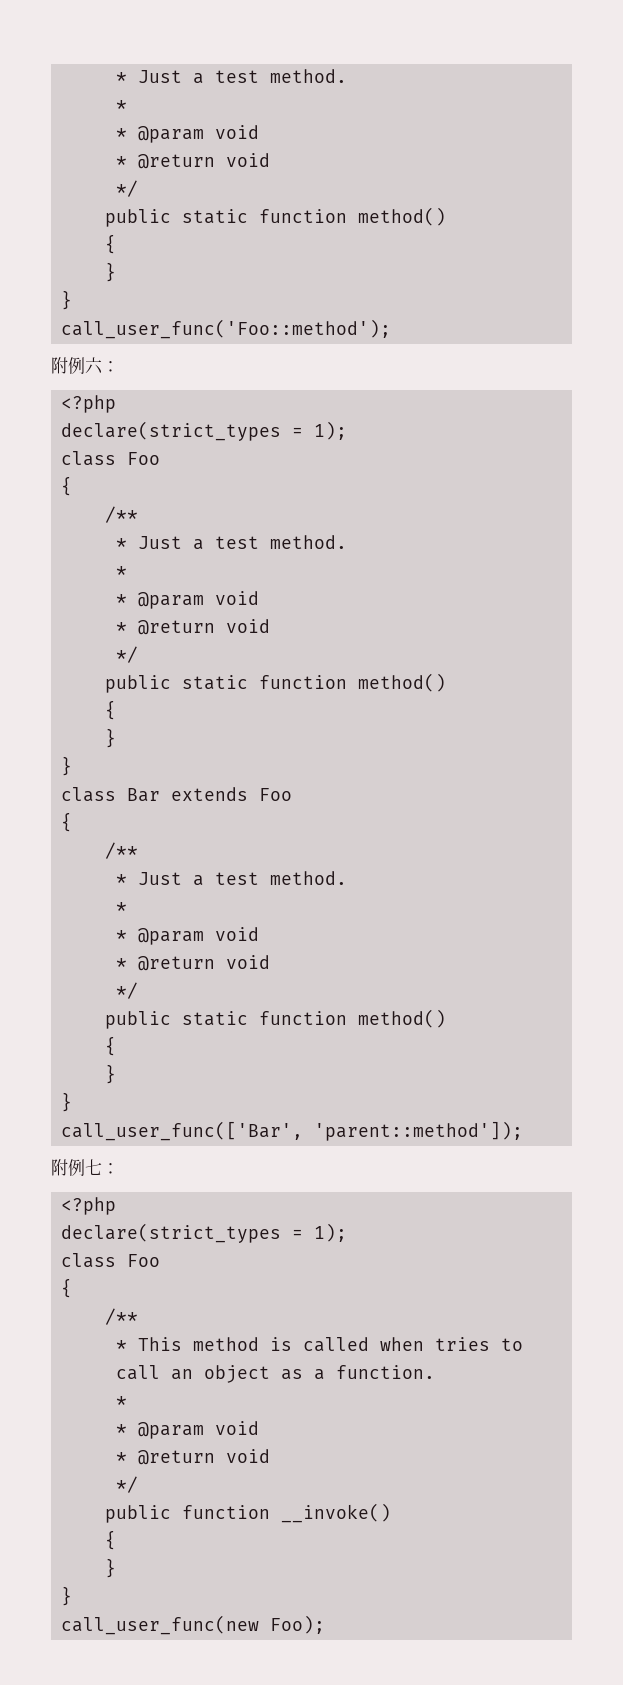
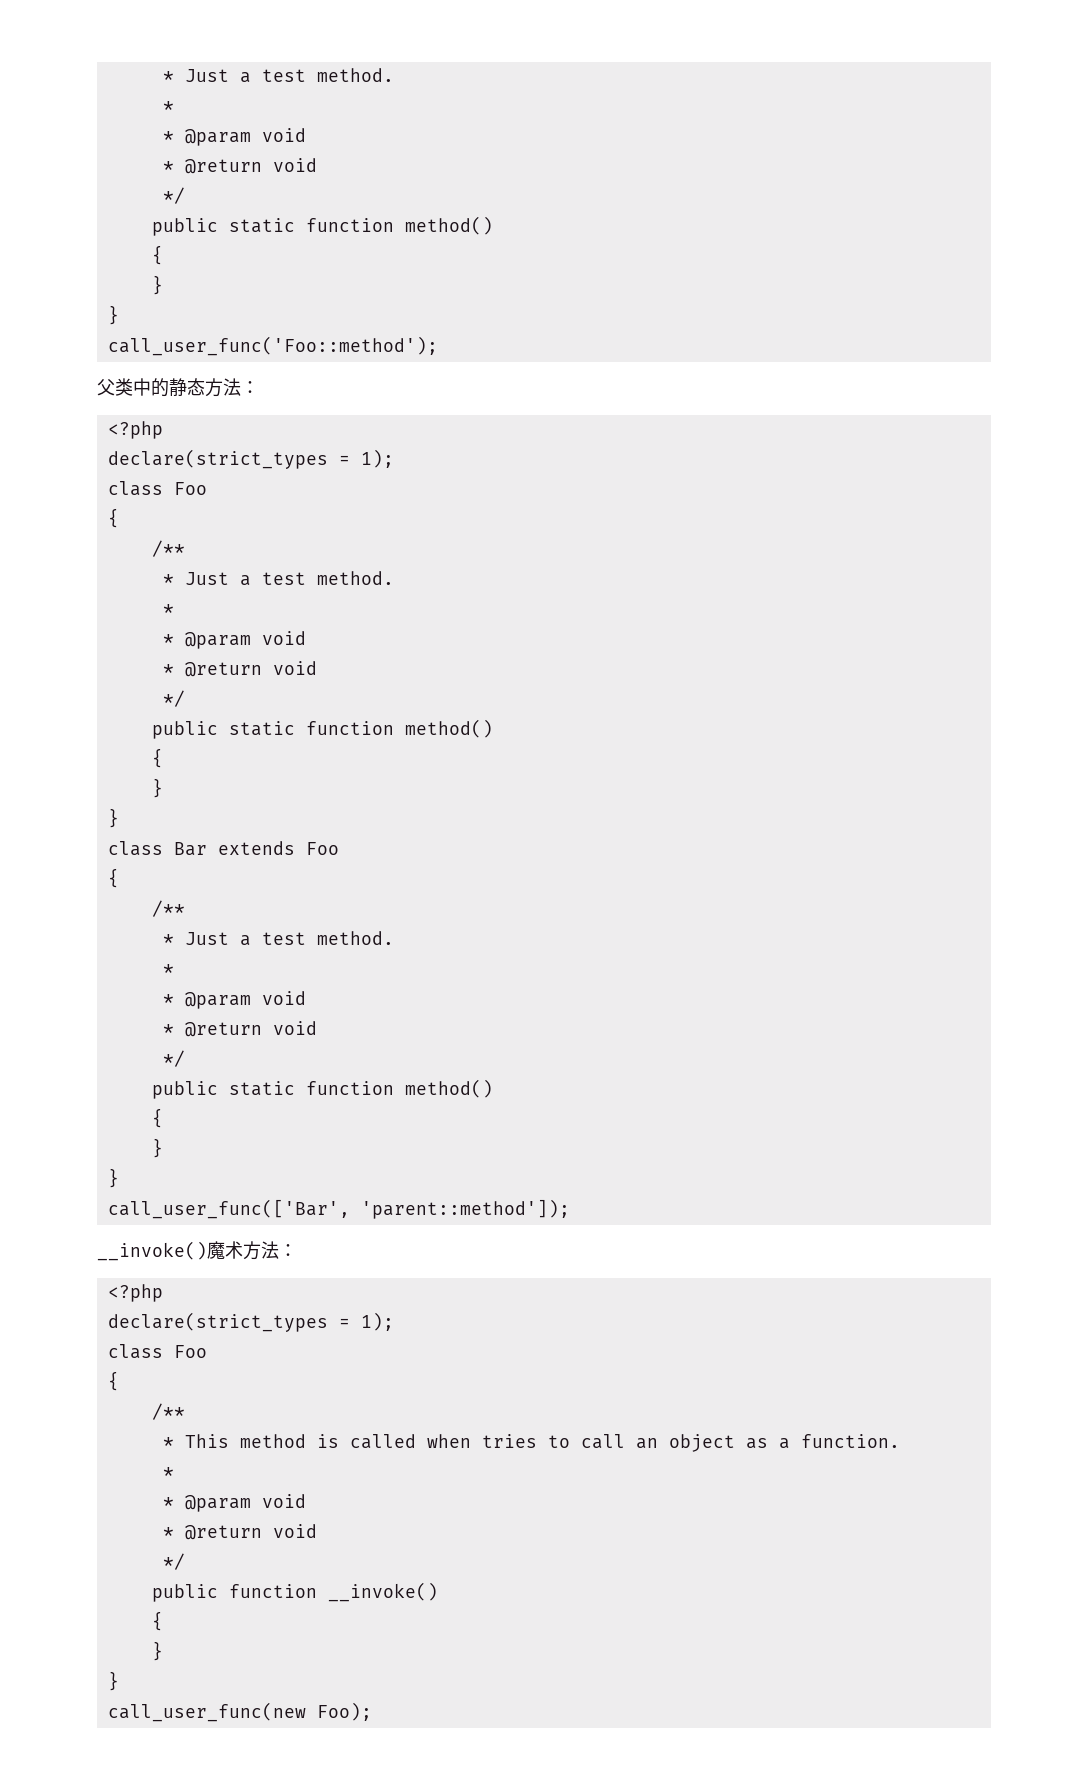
[51,357,103,374] 附例六 -> [97,378,241,397] 父类中的静态方法
[51,1159,102,1176] 附例七 -> [97,1241,279,1261] __invoke()魔术方法

